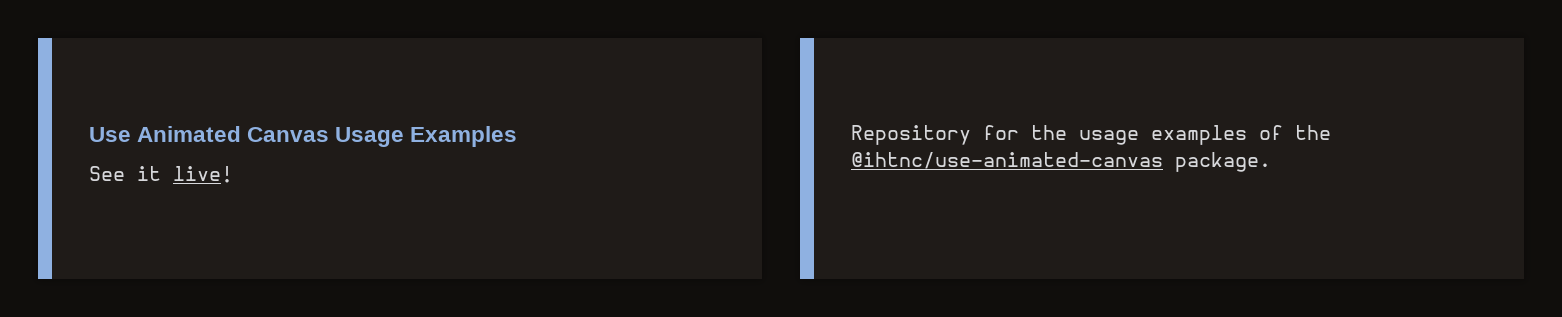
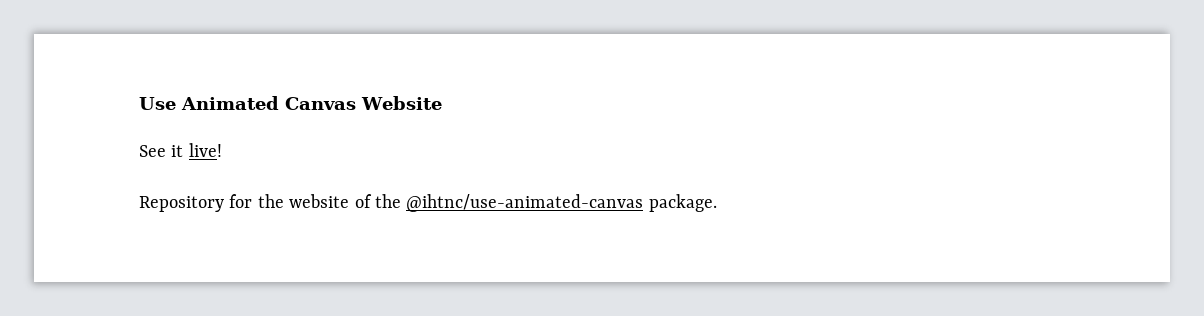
[335,126,518,147] Usage Examples -> [361,96,442,110] Website
[1079,125,1247,145] usage examples -> [289,194,350,208] website

